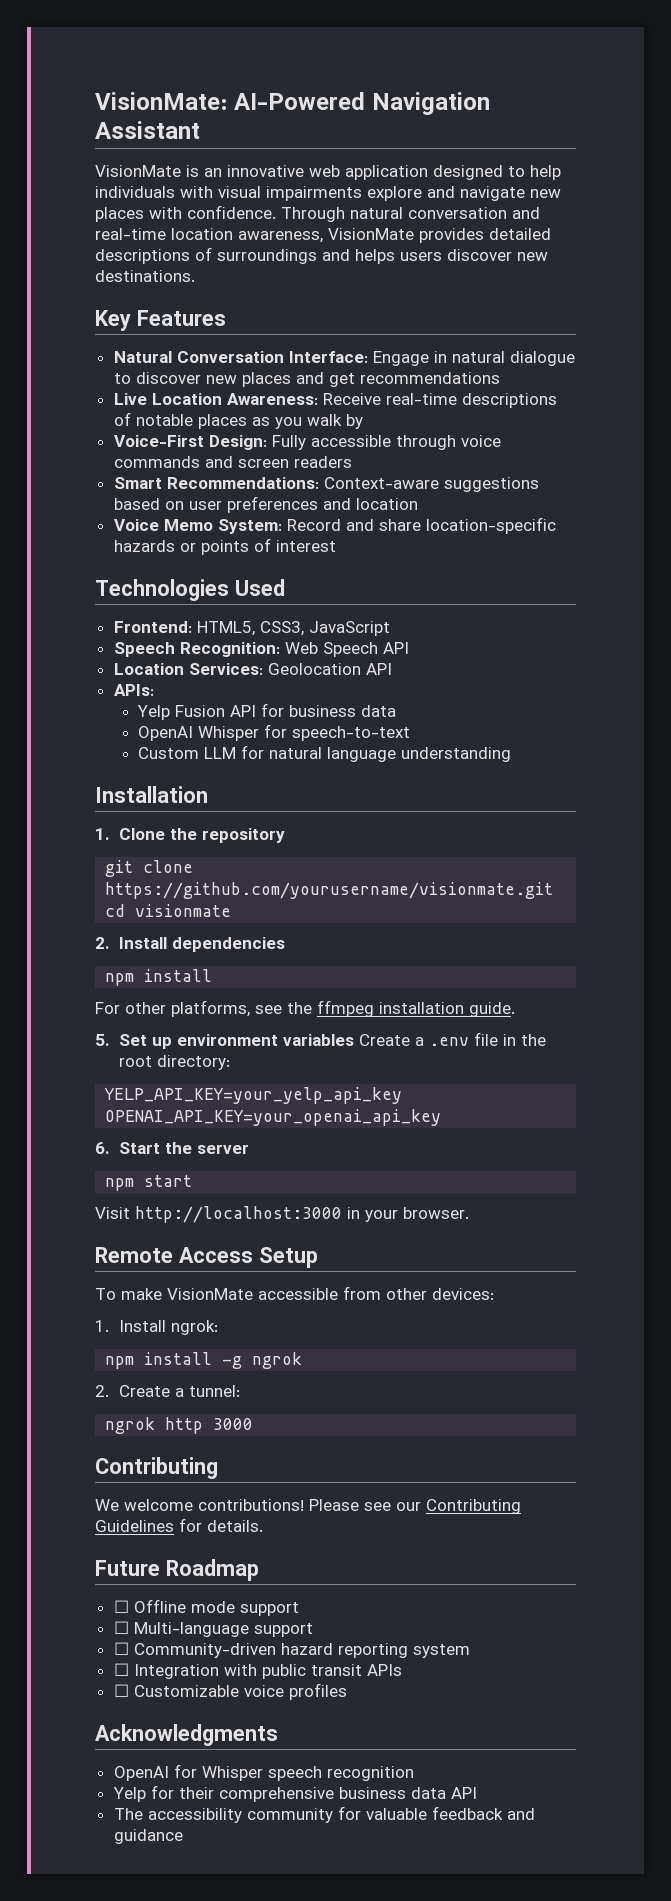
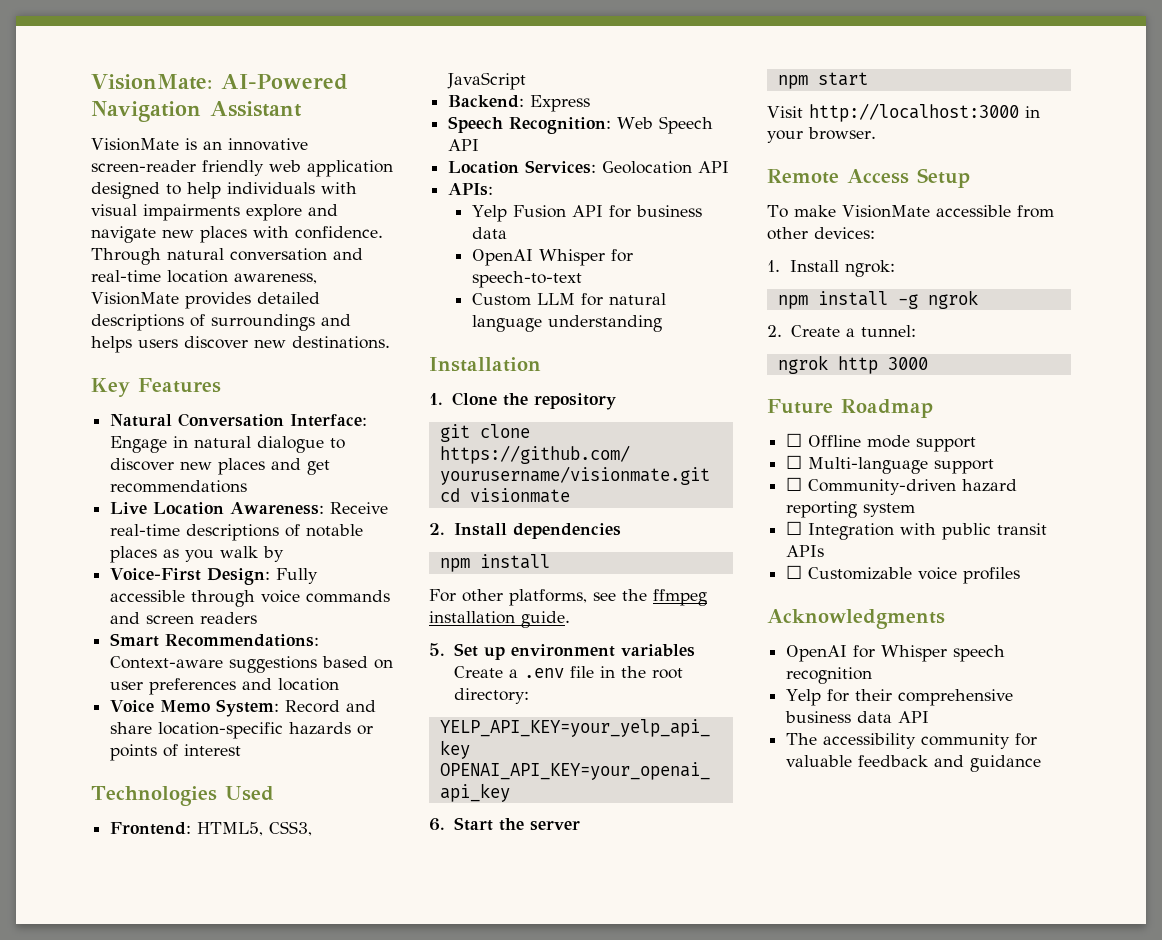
(304, 171) none -> [91,160,264,176] screen-reader friendly
(390, 628) none -> [448,95,591,112] // Backend: Express
[95,1457,218,1479] [95,1499,521,1514] [95,1518,263,1532] // Contributing // We welcome contributions! Please see our Contributing Guidelines for details. -> (928, 363) none

